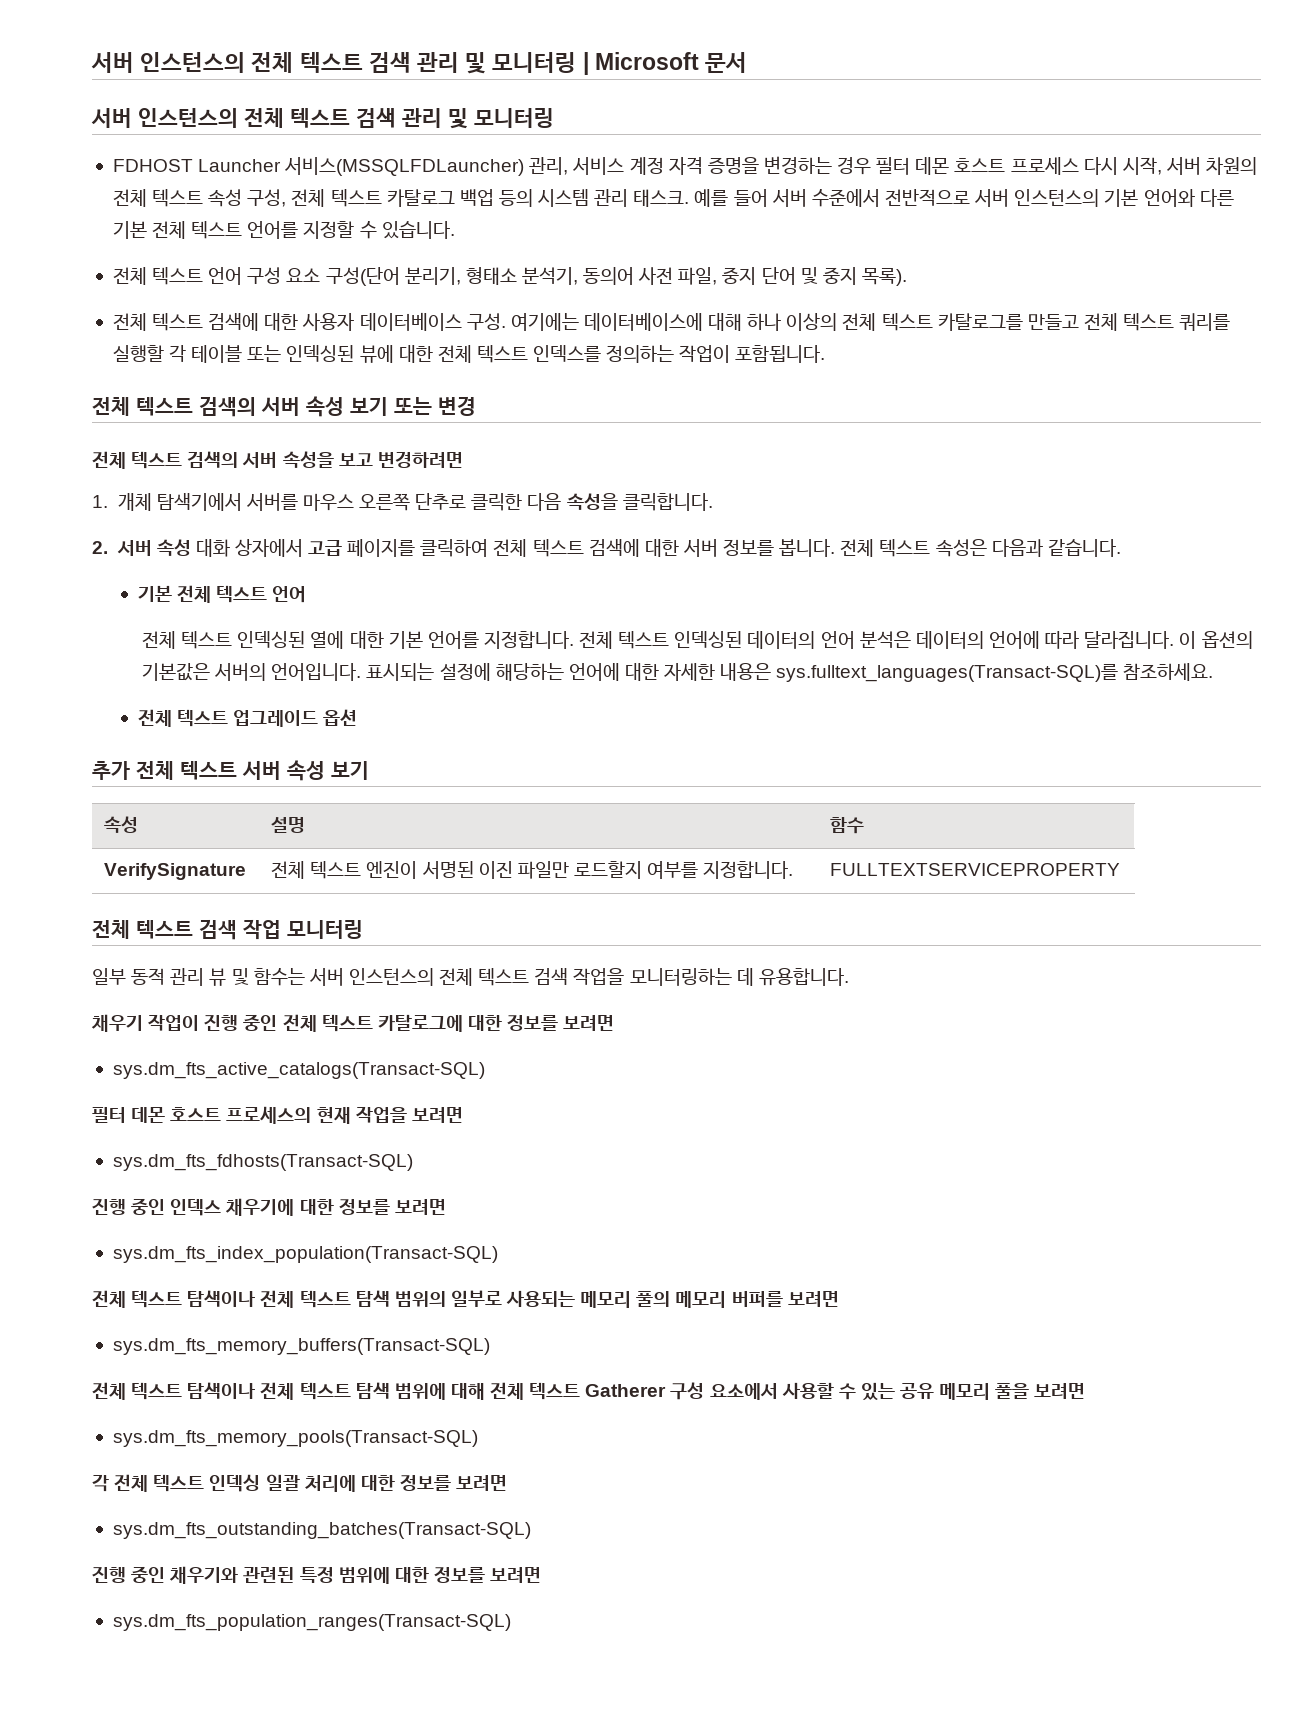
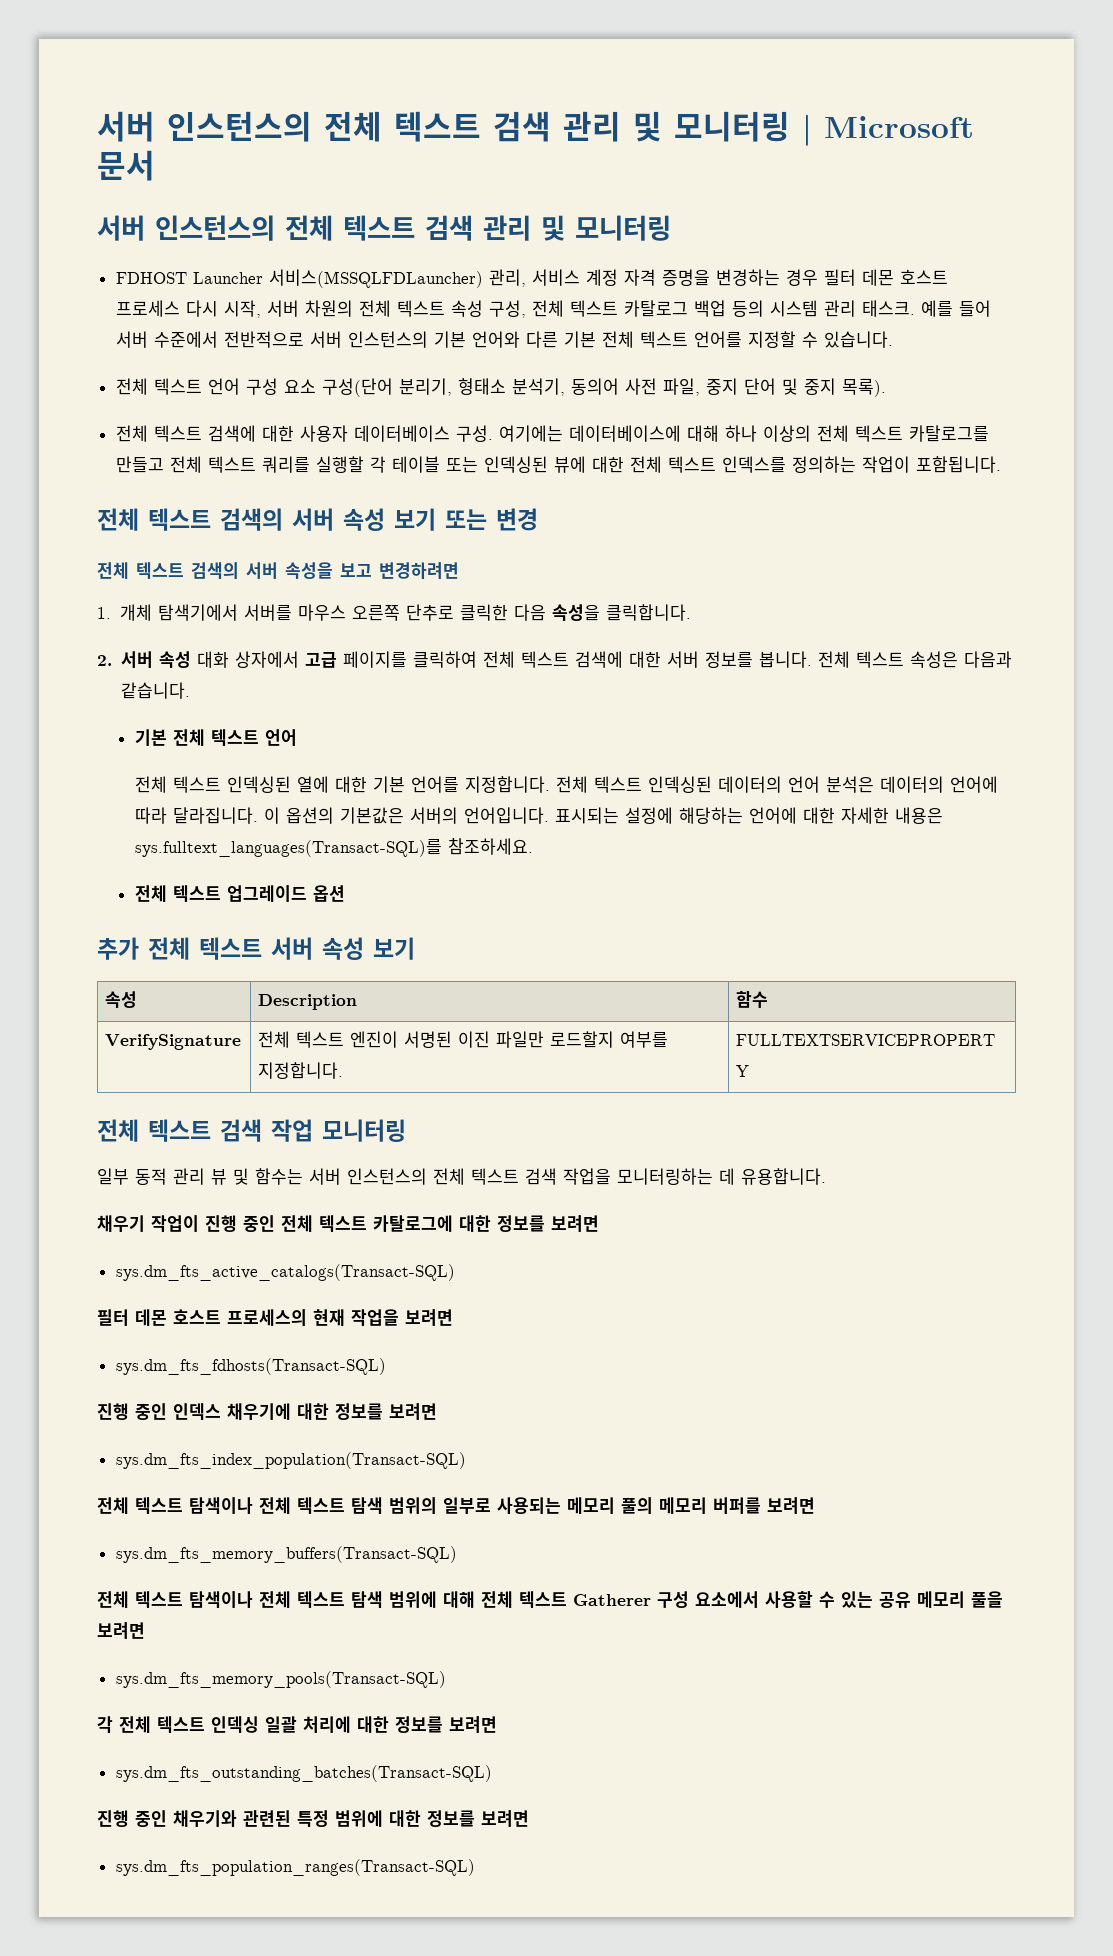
[271,817,306,833] 설명 -> [258,994,358,1010] Description

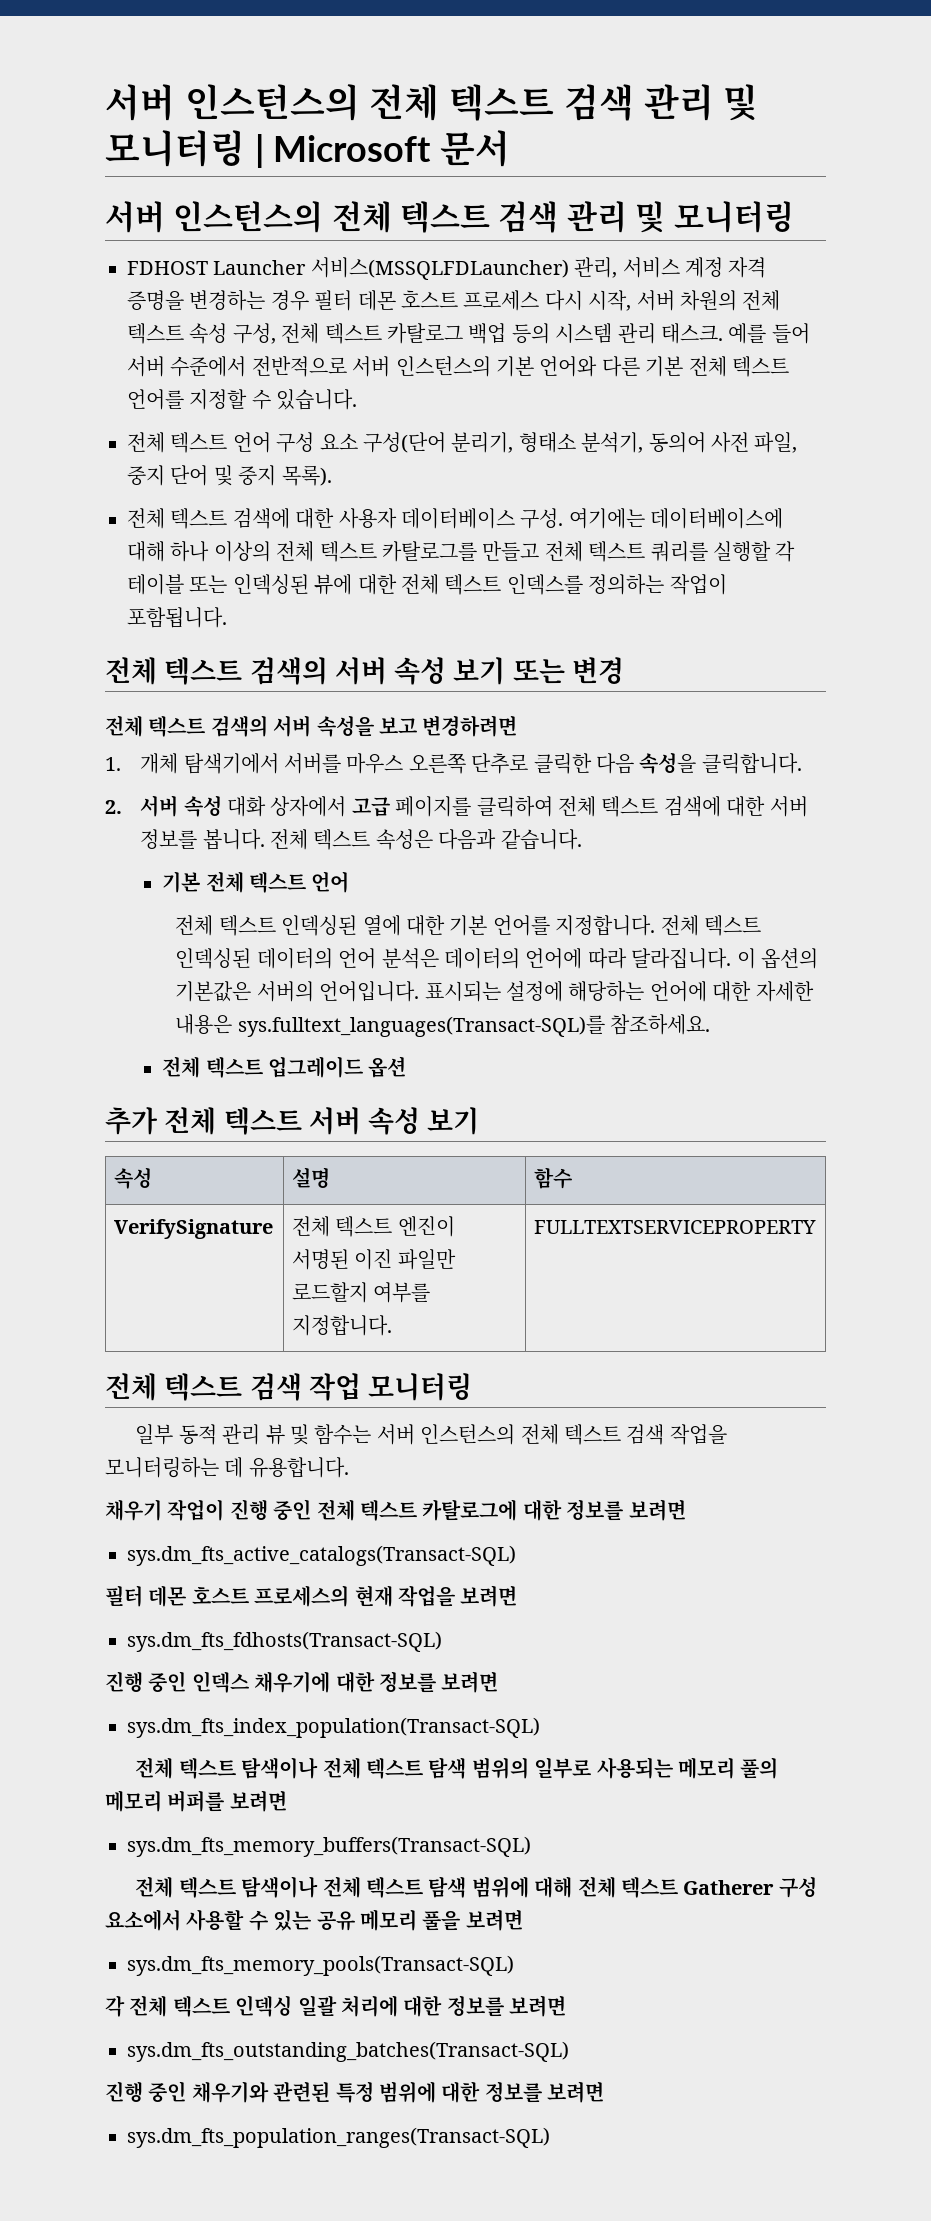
[258,994,358,1010] Description -> [292,1167,331,1188] 설명

